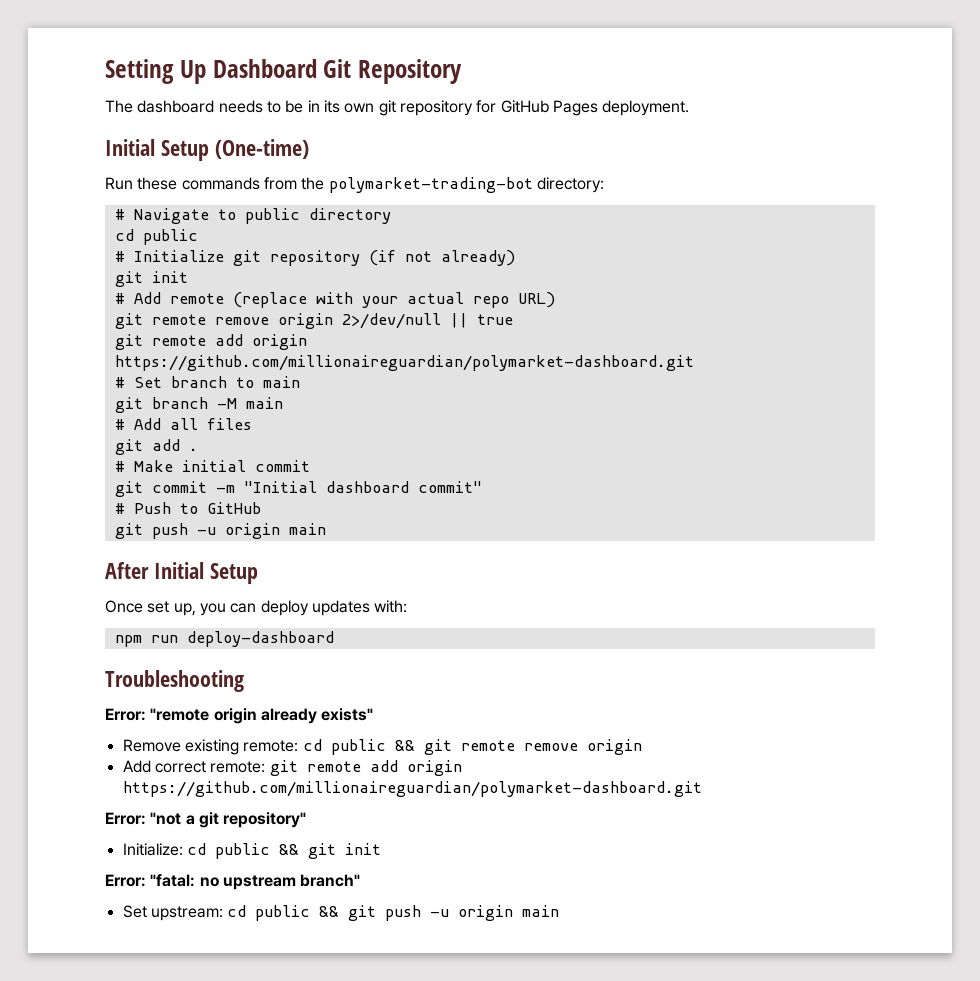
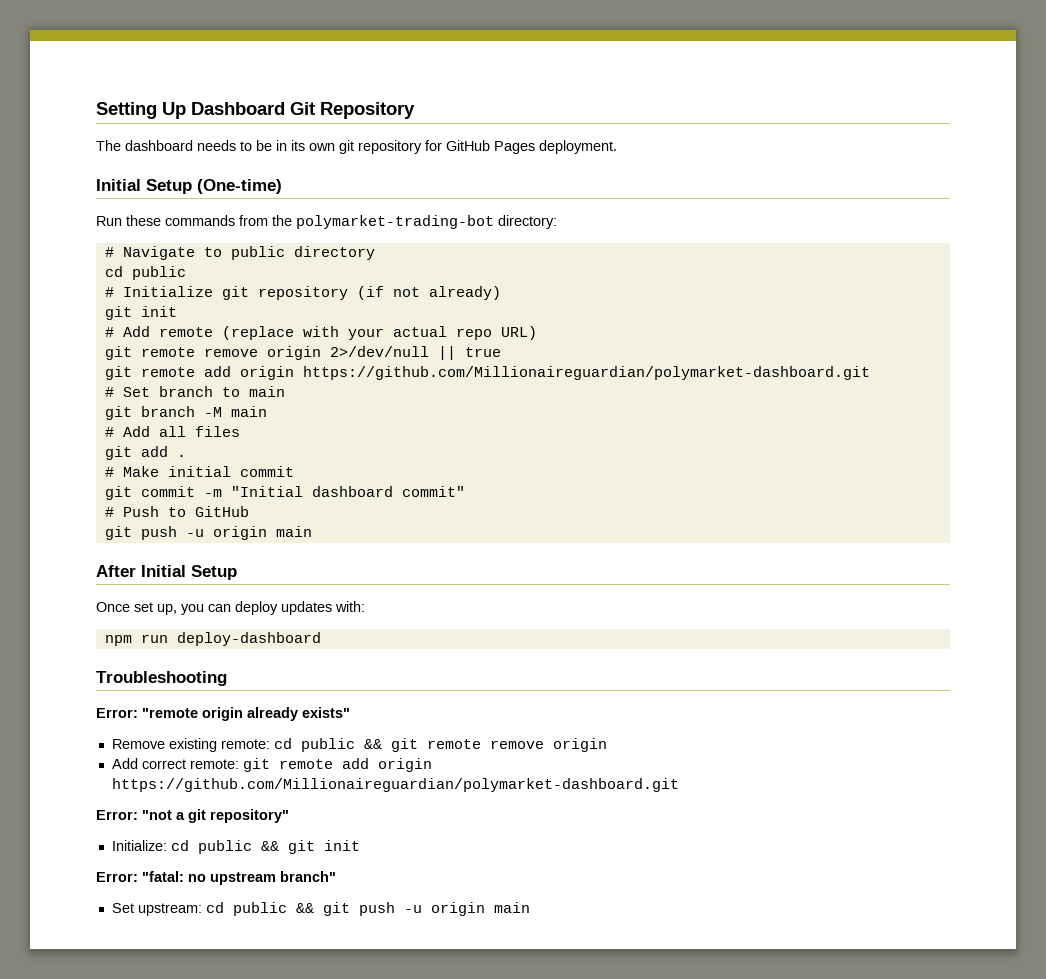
[114,355,694,371] https://github.com/millionaireguardian/polymarket-dashboard.git -> [302,366,870,380] https://github.com/Millionaireguardian/polymarket-dashboard.git
[122,781,702,797] https://github.com/millionaireguardian/polymarket-dashboard.git -> [111,778,679,792] https://github.com/Millionaireguardian/polymarket-dashboard.git

